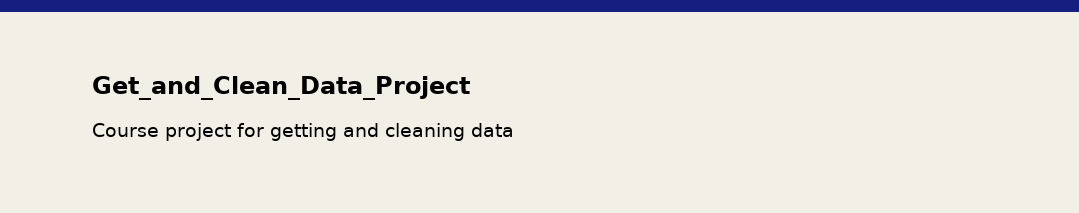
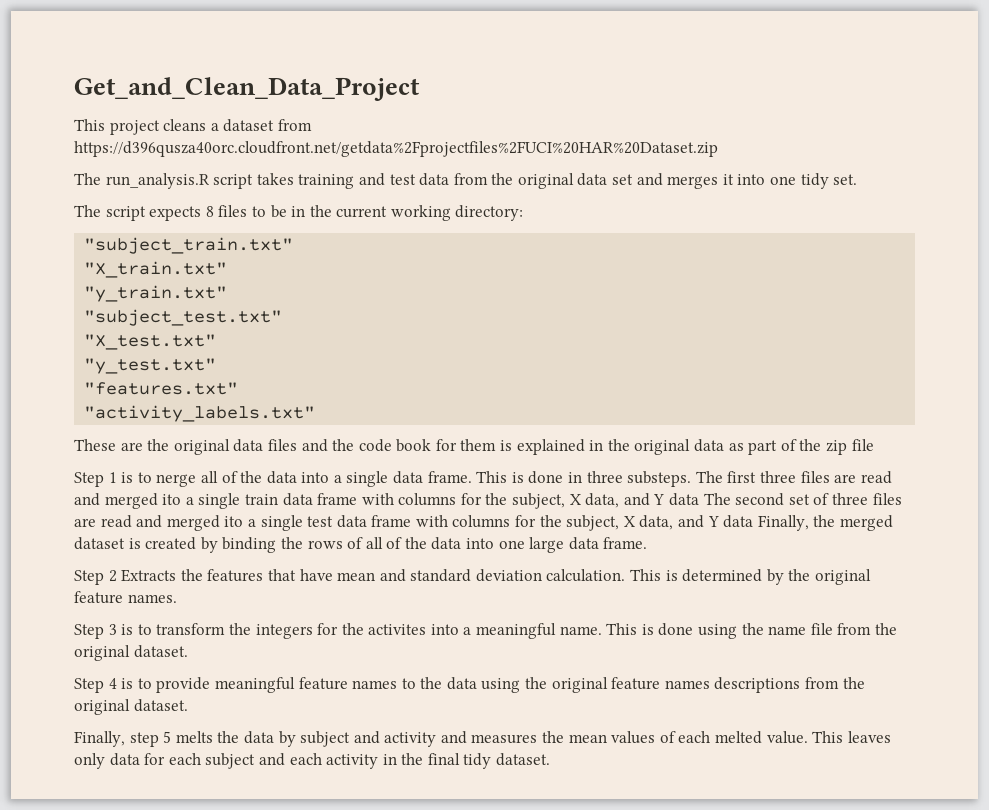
[92,123,514,141] Course project for getting and cleaning data -> [74,119,312,135] [74,141,718,157] [74,173,858,189] [74,205,524,221] [84,237,294,254] [84,261,228,278] [84,285,228,302] [84,309,283,326] [84,334,217,350] [84,358,217,374] [84,382,239,395] [84,405,316,422] [74,439,874,455] [74,471,892,487] [74,493,902,509] [74,515,893,531] [74,537,648,553] [74,569,872,585] [74,591,177,604] [74,623,897,639] [74,645,188,661] [74,677,865,693] [74,699,188,715] [74,731,891,747] [74,753,551,769] This project cleans a dataset from https://d396qusza40orc.cloudfront.net/getdata%2Fprojectfiles%2FUCI%20HAR%20Dataset.zip // The run_analysis.R script takes training and test data from the original data set and merges it into one tidy set. // The script expects 8 files to be in the current working directory: // "subject_train.txt" // "X_train.txt" // "y_train.txt" // "subject_test.txt" // "X_test.txt" // "y_test.txt" // "features.txt" // "activity_labels.txt" // These are the original data files and the code book for them is explained in the original data as part of the zip file // Step 1 is to nerge all of the data into a single data frame. This is done in three substeps. The first three files are read and merged ito a single train data frame with columns for the subject, X data, and Y data The second set of three files are read and merged ito a single test data frame with columns for the subject, X data, and Y data Finally, the merged dataset is created by binding the rows of all of the data into one large data frame. // Step 2 Extracts the features that have mean and standard deviation calculation. This is determined by the original feature names. // Step 3 is to transform the integers for the activites into a meaningful name. This is done using the name file from the original dataset. // Step 4 is to provide meaningful feature names to the data using the original feature names descriptions from the original dataset. // Finally, step 5 melts the data by subject and activity and measures the mean values of each melted value. This leaves only data for each subject and each activity in the final tidy dataset.

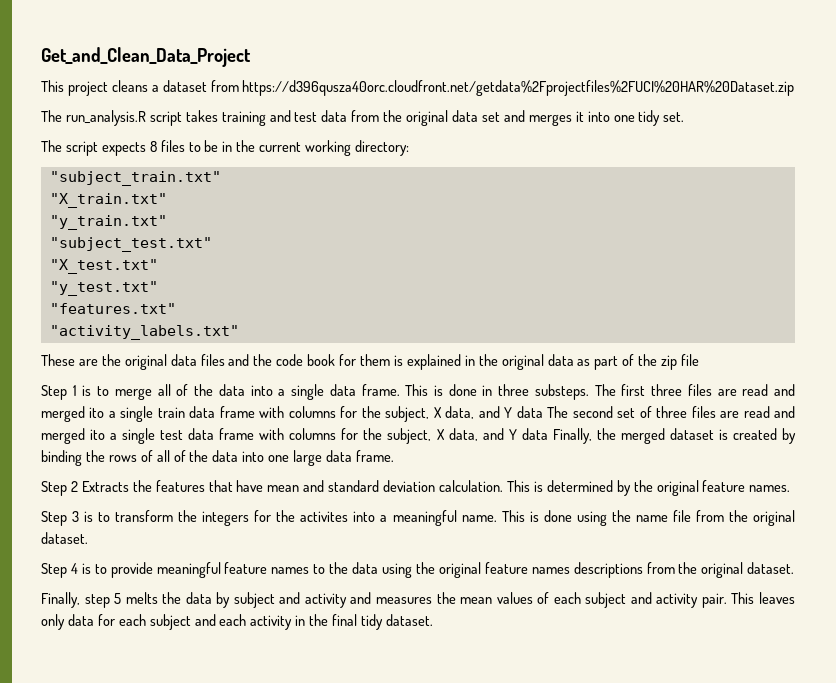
[156,474,197,487] nerge -> [114,388,152,400] merge
[715,731,808,744] melted value. -> [585,592,727,608] subject and activity pair.

